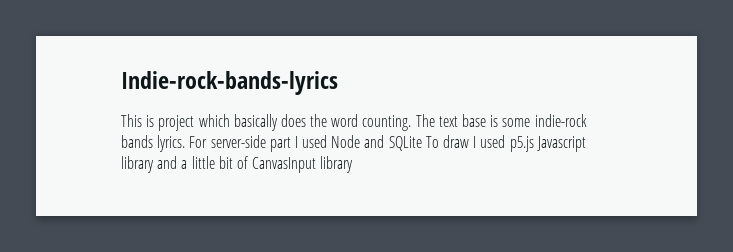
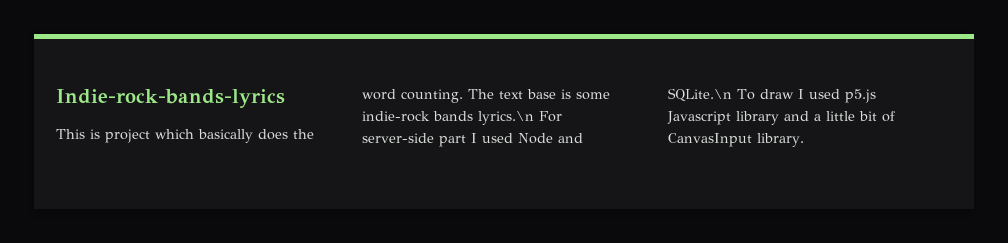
[157,135,186,152] lyrics. -> [478,111,534,125] lyrics.\n
[388,136,422,151] SQLite -> [668,88,732,102] SQLite.\n
[320,156,354,173] library -> [757,133,804,147] library.

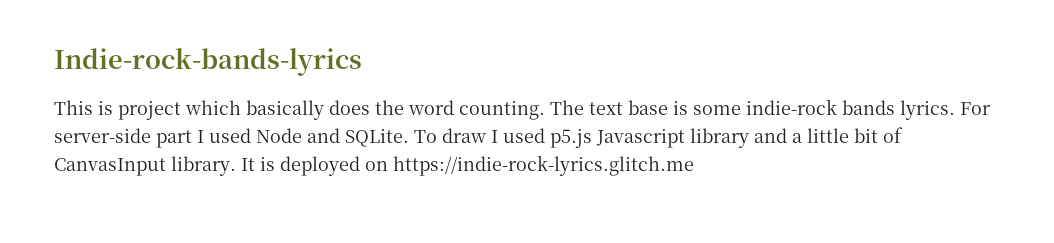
[478,111,534,125] lyrics.\n -> [900,100,955,120] lyrics.
[668,88,732,102] SQLite.\n -> [345,128,409,147] SQLite.
(804, 140) none -> [241,155,694,176] It is deployed on https://indie-rock-lyrics.glitch.me

